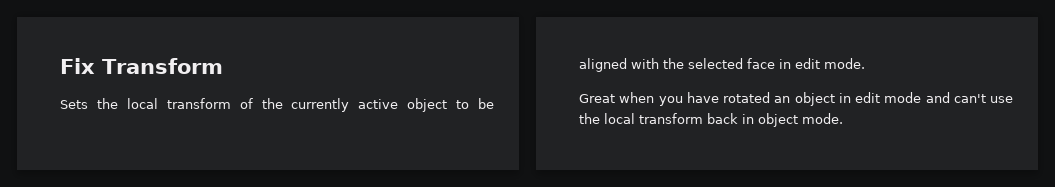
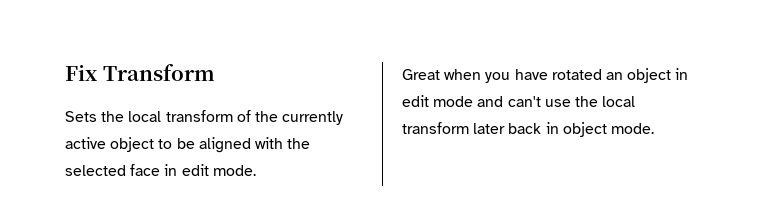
(703, 118) none -> [473,123,506,134] later

